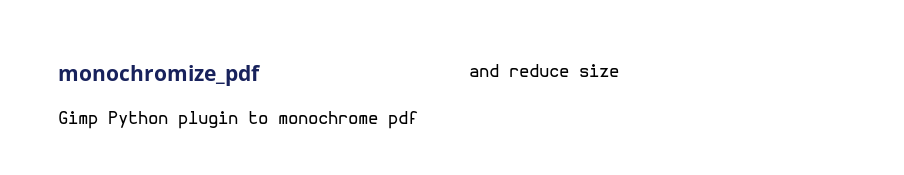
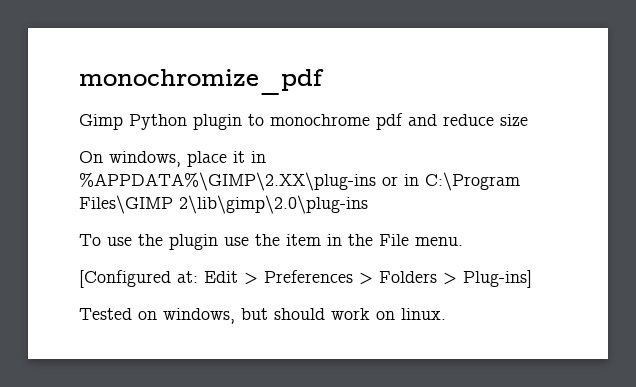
(619, 70) none -> [79,151,266,167] [79,172,520,191] [79,195,368,214] [79,234,463,250] [79,270,532,288] [79,308,446,324] // On windows, place it in %APPDATA%\GIMP\2.XX\plug-ins or in C:\Program Files\GIMP 2\lib\gimp\2.0\plug-ins // To use the plugin use the item in the File menu. // [Configured at: Edit > Preferences > Folders > Plug-ins] // Tested on windows, but should work on linux.

